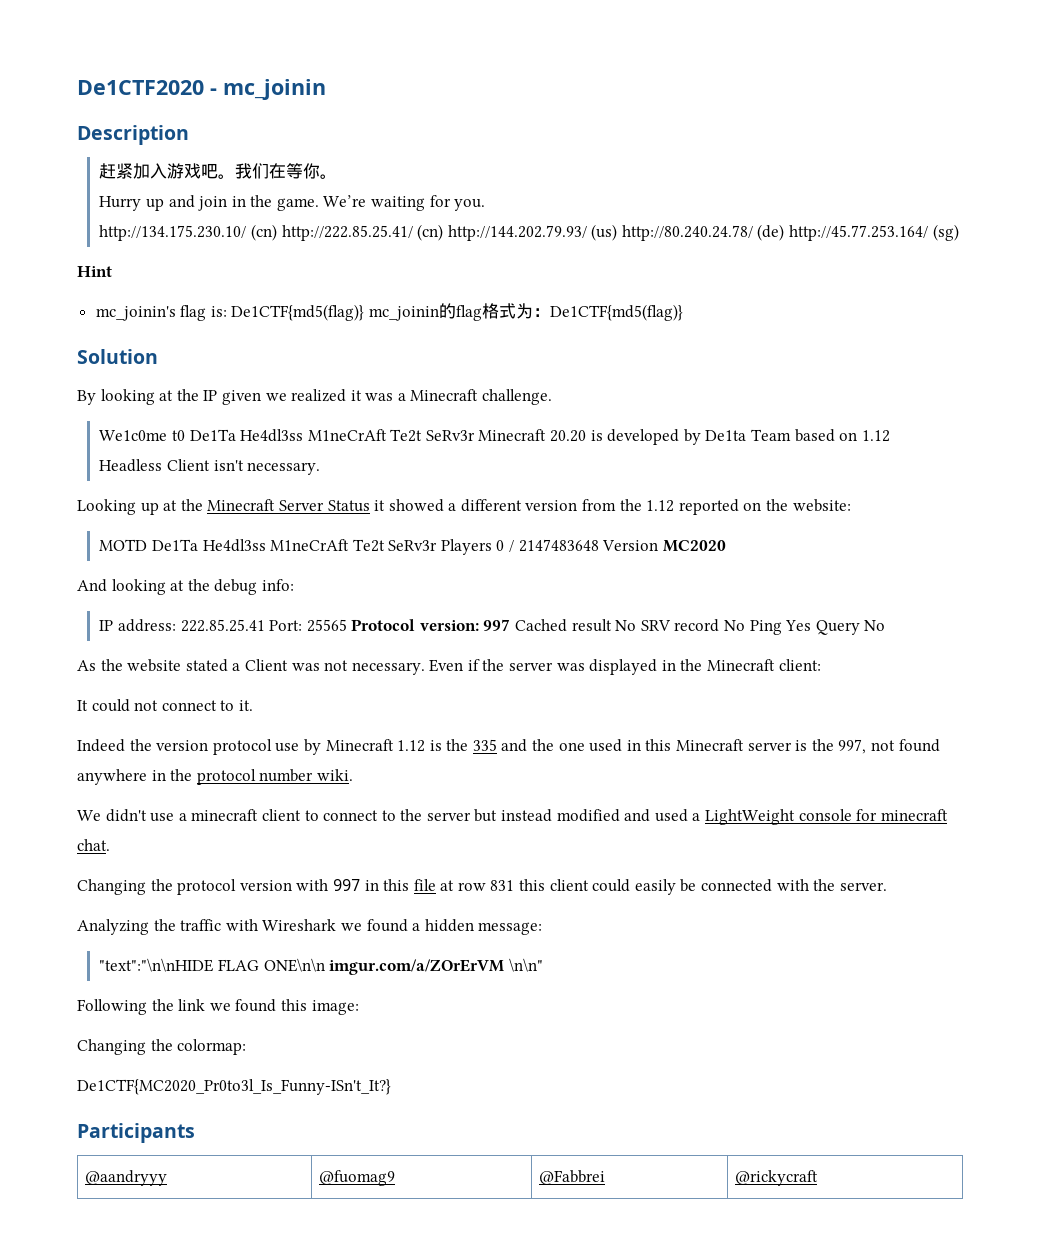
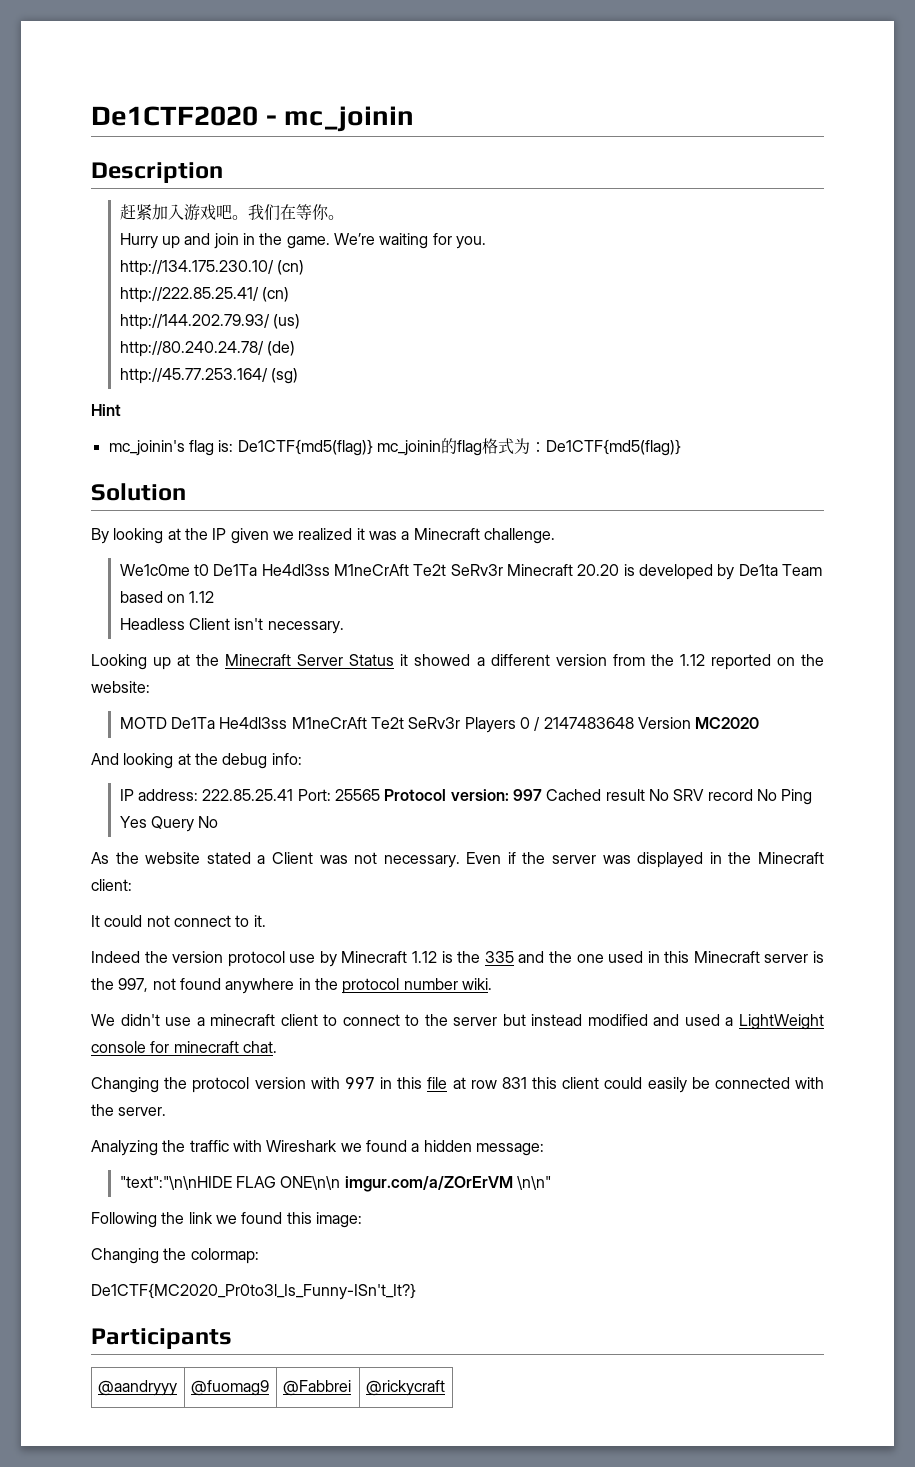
(277, 232) none -> (305, 267) //
(444, 232) none -> (290, 294) //
(618, 232) none -> (301, 321) //
(785, 232) none -> (296, 348) //

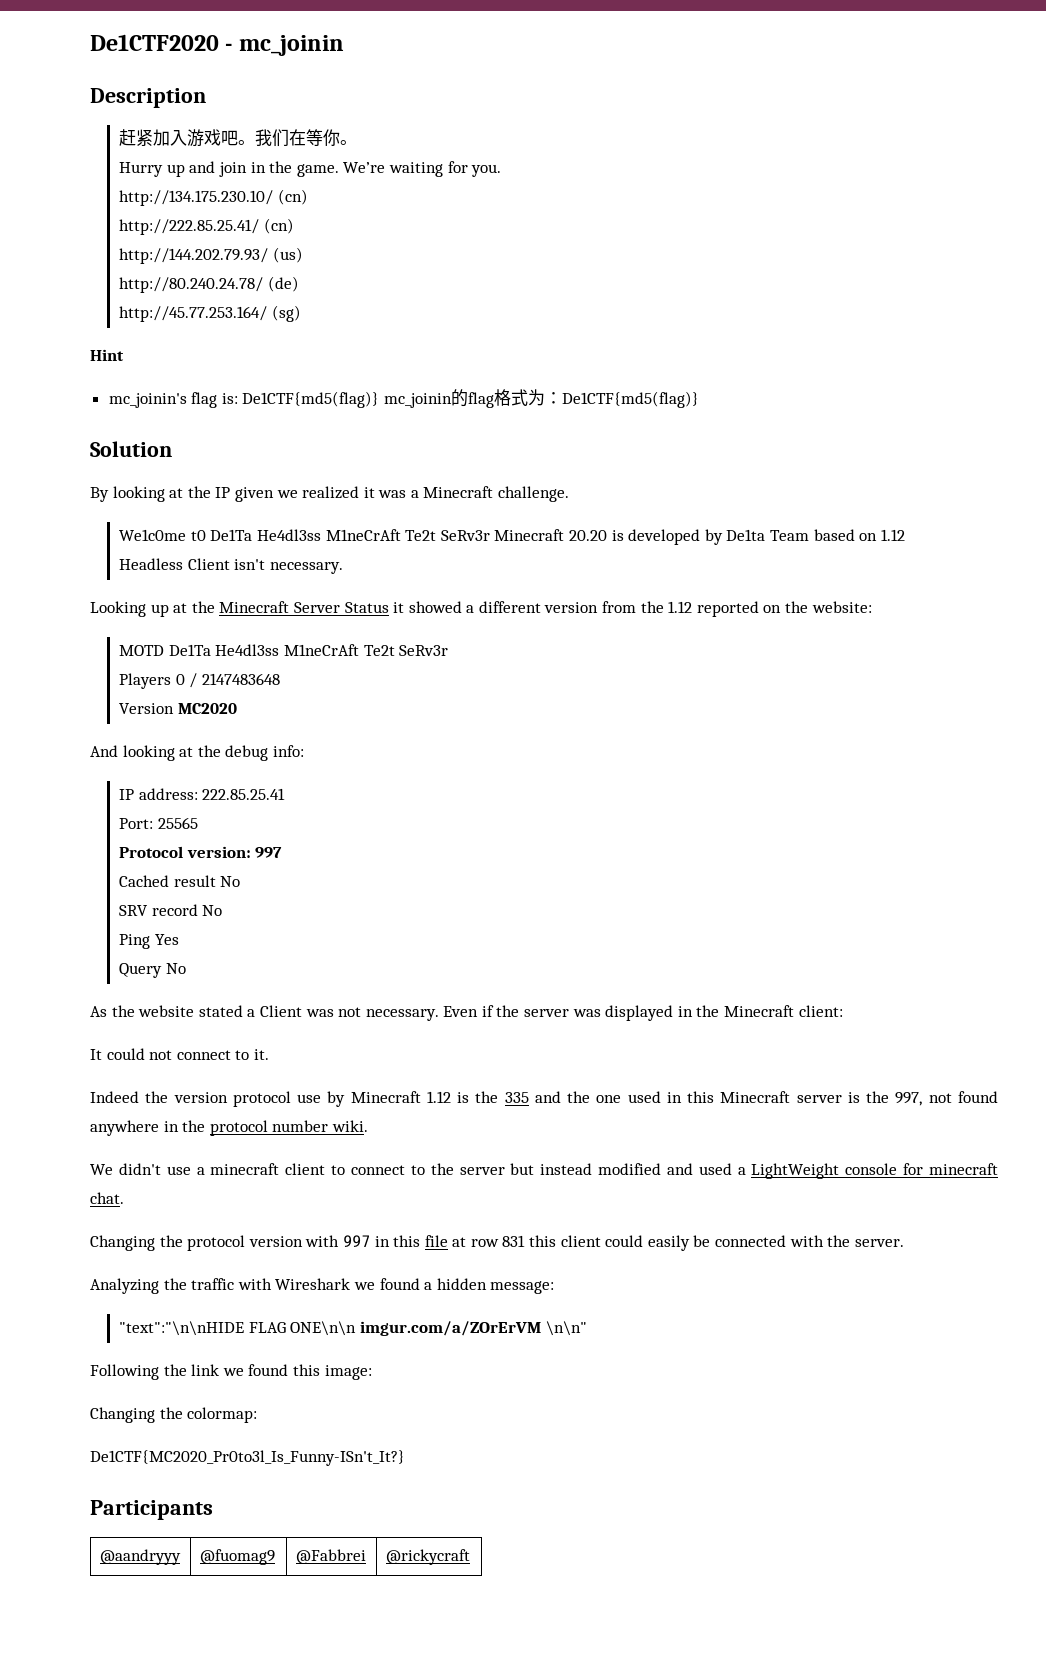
(461, 723) none -> (449, 650) //
(634, 723) none -> (281, 679) //
(294, 795) none -> (286, 794) //
(380, 795) none -> (198, 823) //
(542, 795) none -> (283, 852) //
(669, 795) none -> (241, 881) //
(777, 795) none -> (223, 910) //
(147, 822) none -> (179, 939) //

